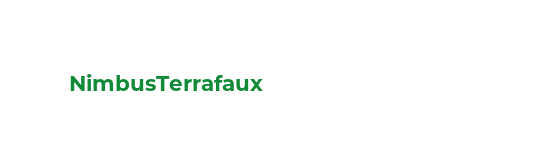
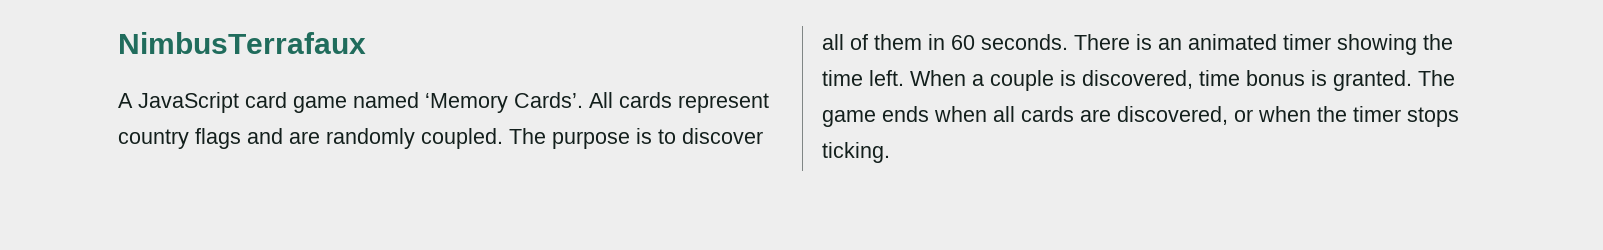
(263, 82) none -> [118,92,769,113] [118,128,763,149] [822,34,1453,55] [822,70,1455,91] [822,106,1459,127] [822,142,890,163] // A JavaScript card game named ‘Memory Cards’. All cards represent country flags and are randomly coupled. The purpose is to discover all of them in 60 seconds. There is an animated timer showing the time left. When a couple is discovered, time bonus is granted. The game ends when all cards are discovered, or when the timer stops ticking.

